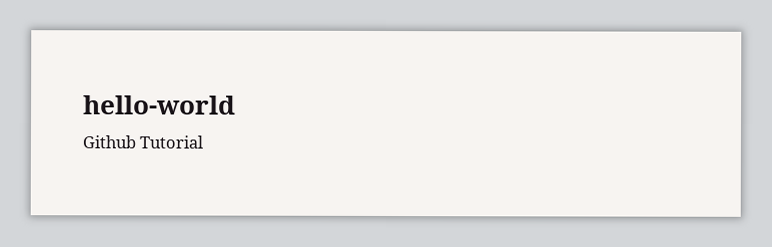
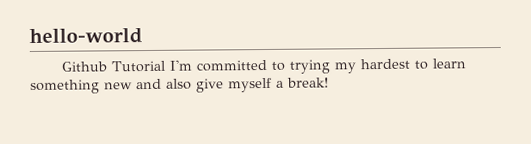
(204, 142) none -> [169,58,467,74] [30,77,329,95] I'm committed to trying my hardest to learn something new and also give myself a break!

